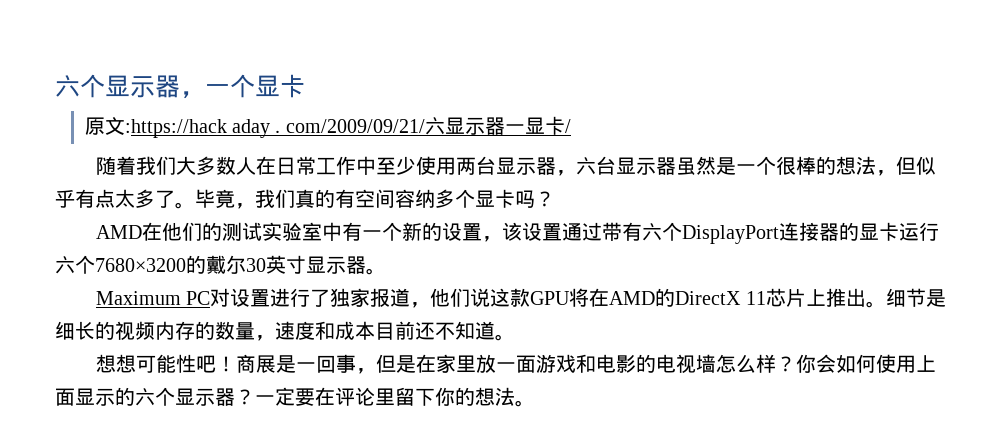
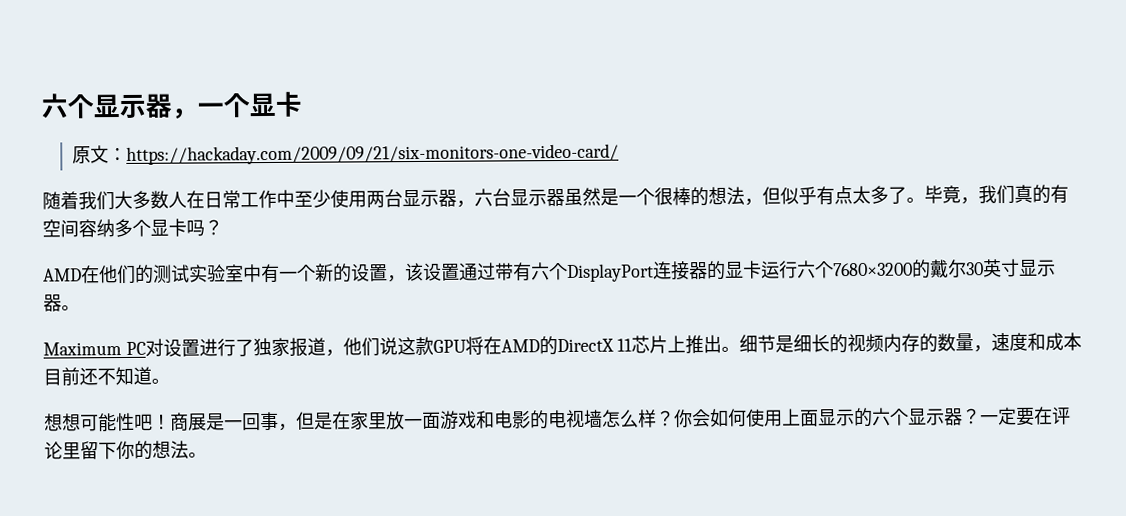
[124,116,571,138] :https://hack aday . com/2009/09/21/六显示器一显卡/ -> [108,143,620,165] ：https://hackaday.com/2009/09/21/six-monitors-one-video-card/

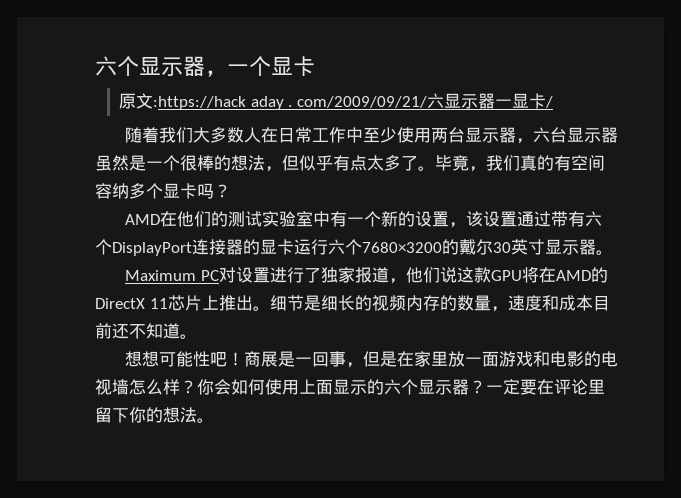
[108,143,620,165] ：https://hackaday.com/2009/09/21/six-monitors-one-video-card/ -> [152,93,553,110] :https://hack aday . com/2009/09/21/六显示器一显卡/

